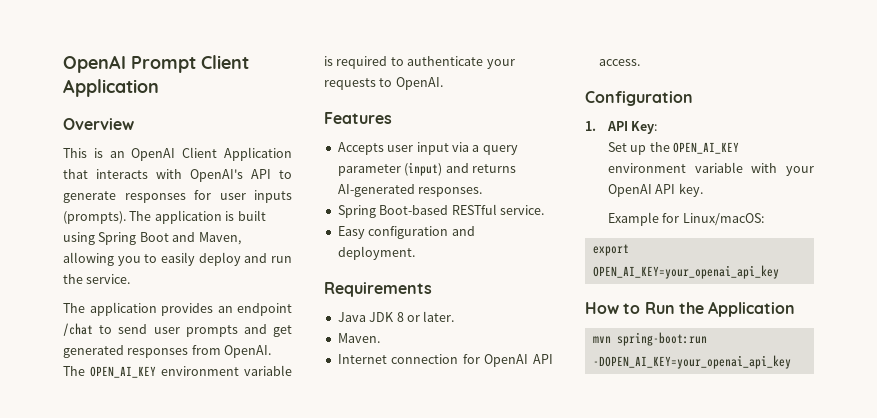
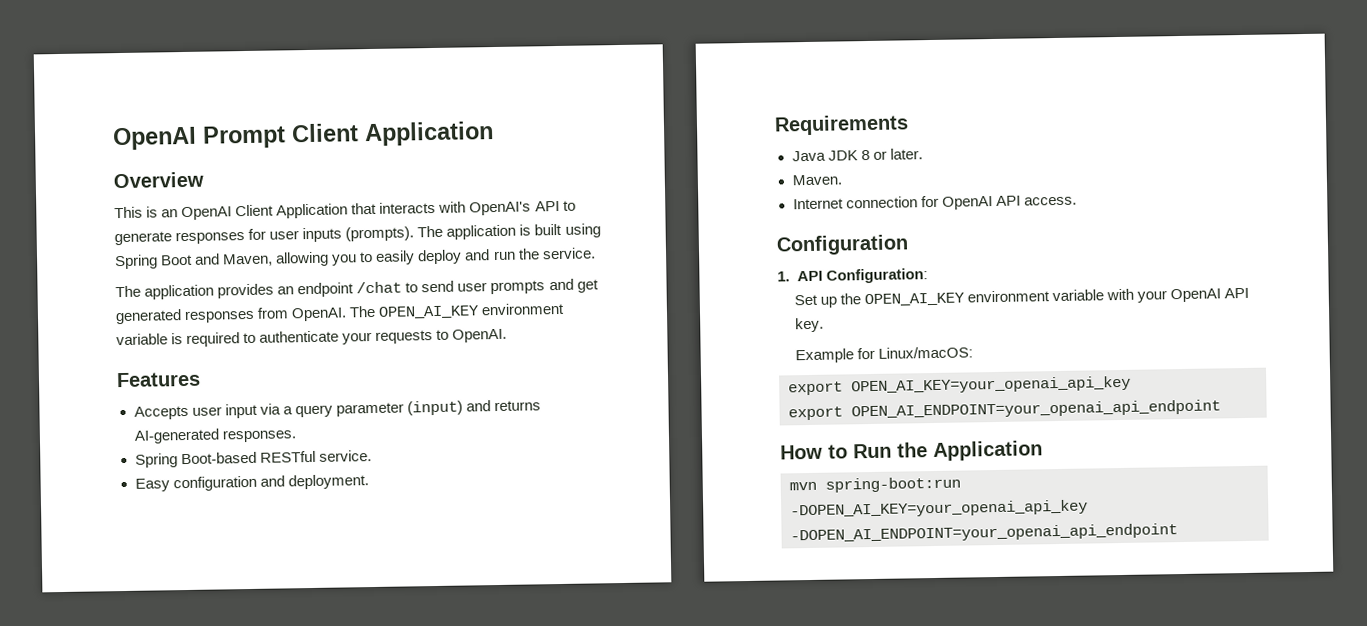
[631,121,658,134] Key: -> [825,268,928,284] Configuration:
(779, 272) none -> [788,399,1221,421] // export OPEN_AI_ENDPOINT=your_openai_api_endpoint
(791, 362) none -> [790,523,1178,544] -DOPEN_AI_ENDPOINT=your_openai_api_endpoint

